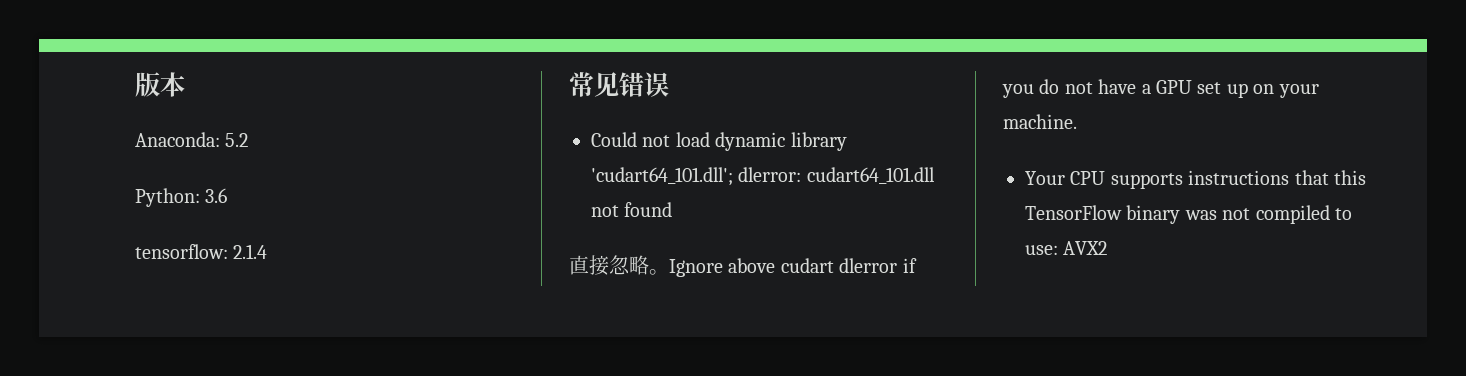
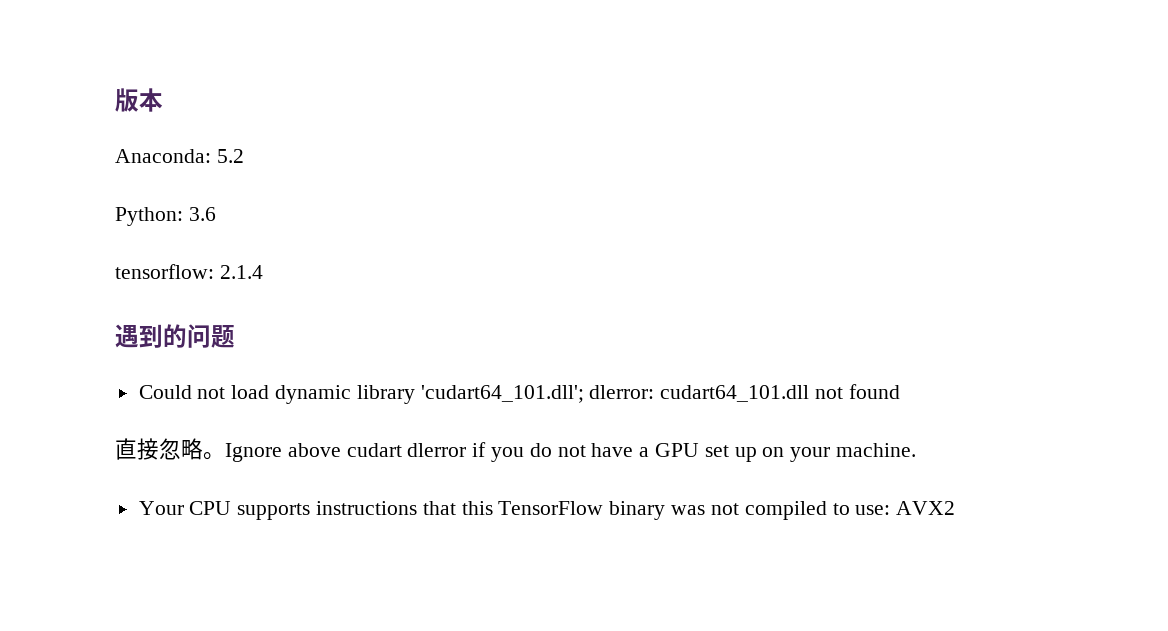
[569,72,669,97] 常见错误 -> [115,324,235,348] 遇到的问题

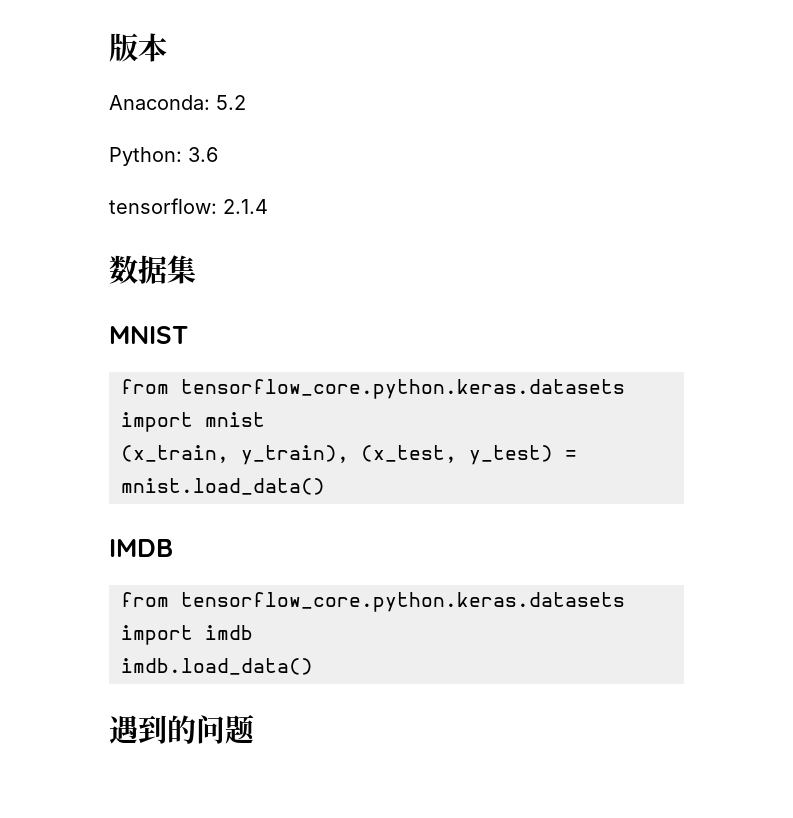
[115,324,235,348] [138,384,900,404] [115,438,917,462] [138,501,956,520] 遇到的问题 // Could not load dynamic library 'cudart64_101.dll'; dlerror: cudart64_101.dll not found // 直接忽略。Ignore above cudart dlerror if you do not have a GPU set up on your machine. // Your CPU supports instructions that this TensorFlow binary was not compiled to use: AVX2 -> [109,255,196,284] [109,326,188,344] [121,379,625,399] [121,412,265,432] [121,445,577,465] [121,478,325,495] [109,539,173,557] [121,592,625,612] [121,625,253,645] [121,658,313,675] [109,714,254,744] 数据集 // MNIST // from tensorflow_core.python.keras.datasets import mnist // (x_train, y_train), (x_test, y_test) = mnist.load_data() // IMDB // from tensorflow_core.python.keras.datasets import imdb // imdb.load_data() // 遇到的问题

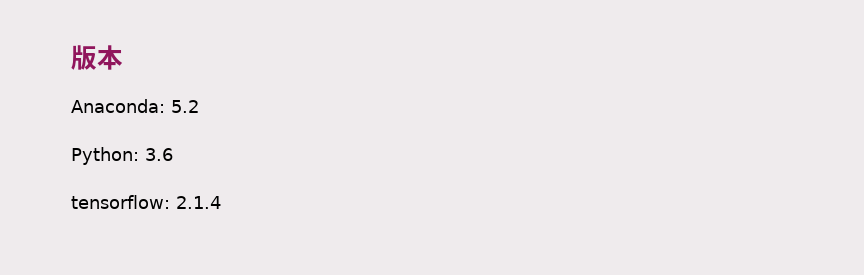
[109,255,196,284] [109,326,188,344] [121,379,625,399] [121,412,265,432] [121,445,577,465] [121,478,325,495] [109,539,173,557] [121,592,625,612] [121,625,253,645] [121,658,313,675] [109,714,254,744] // 数据集 // MNIST // from tensorflow_core.python.keras.datasets import mnist // (x_train, y_train), (x_test, y_test) = mnist.load_data() // IMDB // from tensorflow_core.python.keras.datasets import imdb // imdb.load_data() // 遇到的问题 -> (221, 202) none

